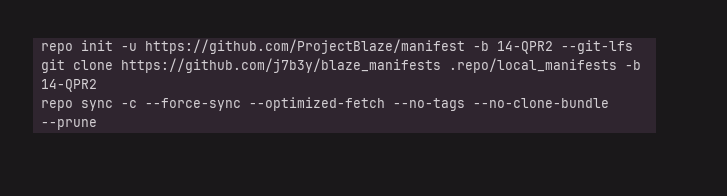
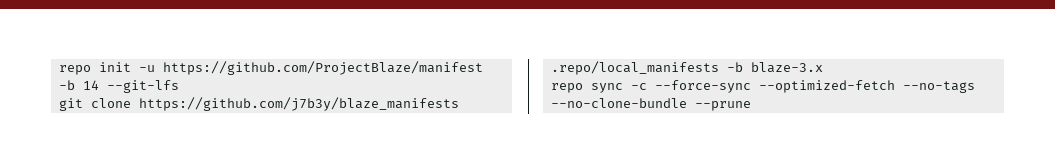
[496,41,553,54] 14-QPR2 -> [83,80,100,90] 14
[40,79,97,92] 14-QPR2 -> [751,62,824,73] blaze-3.x

